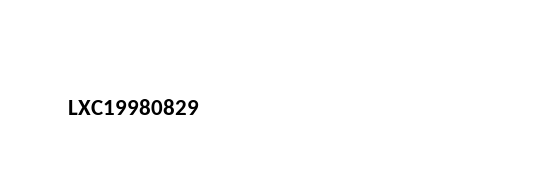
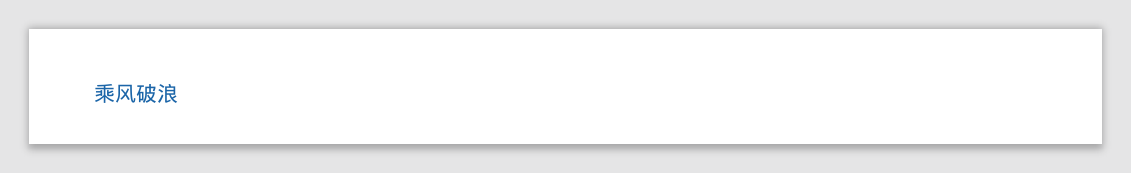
[68,99,199,115] LXC19980829 -> [94,83,178,103] 乘风破浪

